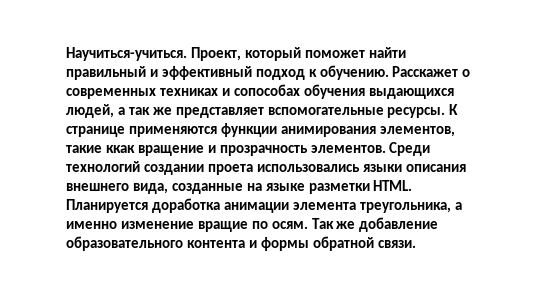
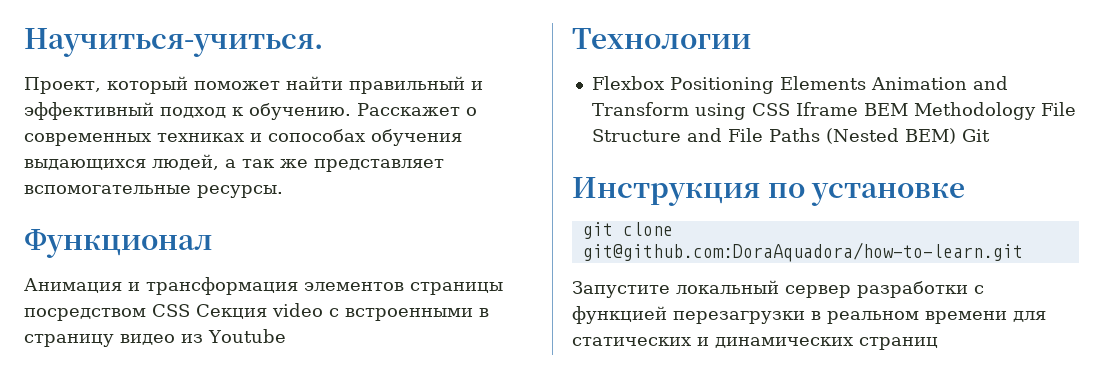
(187, 54) none -> (323, 42) //
[449,104,459,115] [66,123,455,137] [66,142,431,156] [66,161,466,175] [66,180,413,194] [66,198,462,213] [66,217,439,232] [66,236,416,251] К странице применяются функции анимирования элементов, такие ккак вращение и прозрачность элементов. Среди технологий создании проета использовались языки описания внешнего вида, созданные на языке разметки HTML. Планируется доработка анимации элемента треугольника, а именно изменение вращие по осям. Так же добавление образовательного контента и формы обратной связи. -> [24,229,213,258] [24,277,503,295] [24,303,489,321] [24,329,286,347] [572,28,751,49] [591,76,1008,94] [591,102,1076,120] [591,128,990,144] [572,177,966,206] [582,222,673,239] [582,242,1023,262] [572,280,984,298] [572,306,1046,324] [572,337,938,350] // Функционал // Анимация и трансформация элементов страницы посредством CSS Секция video с встроенными в страницу видео из Youtube // Технологии // Flexbox Positioning Elements Animation and Transform using CSS Iframe BEM Methodology File Structure and File Paths (Nested BEM) Git // Инструкция по установке // git clone git@github.com:DoraAquadora/how-to-learn.git // Запустите локальный сервер разработки с функцией перезагрузки в реальном времени для статических и динамических страниц

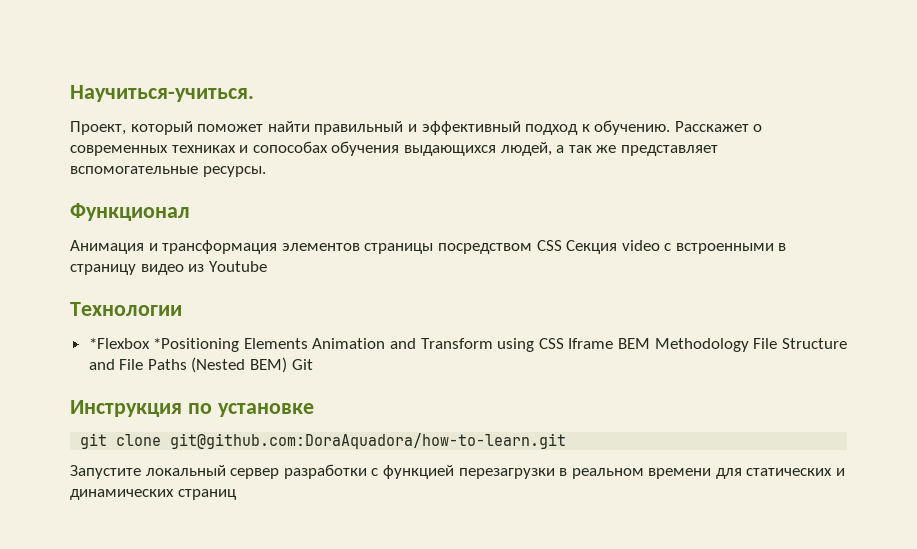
[591,76,774,94] Flexbox Positioning -> [88,338,240,352] *Flexbox *Positioning

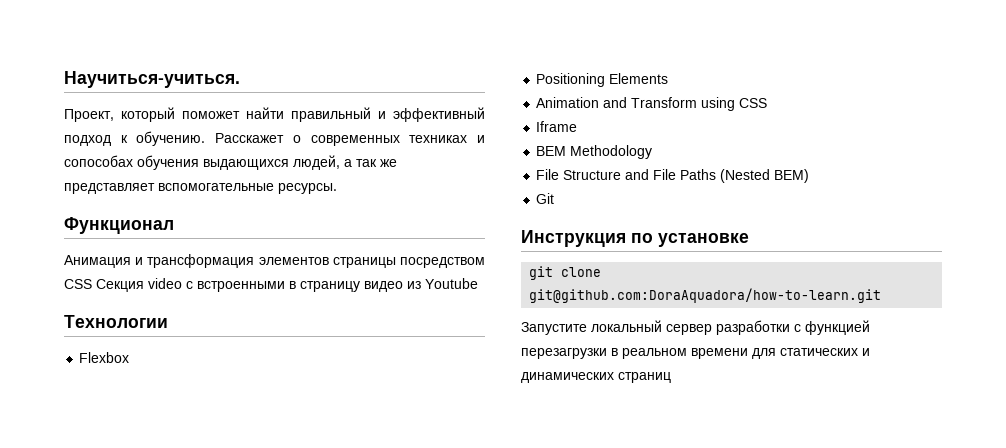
[88,338,240,352] *Flexbox *Positioning -> [79,352,130,363] [536,73,606,87] Flexbox // Positioning
(308, 343) none -> (669, 78) //
(564, 343) none -> (768, 103) //
(614, 343) none -> (578, 126) //
(749, 345) none -> (653, 152) //
(288, 365) none -> (810, 176) //

